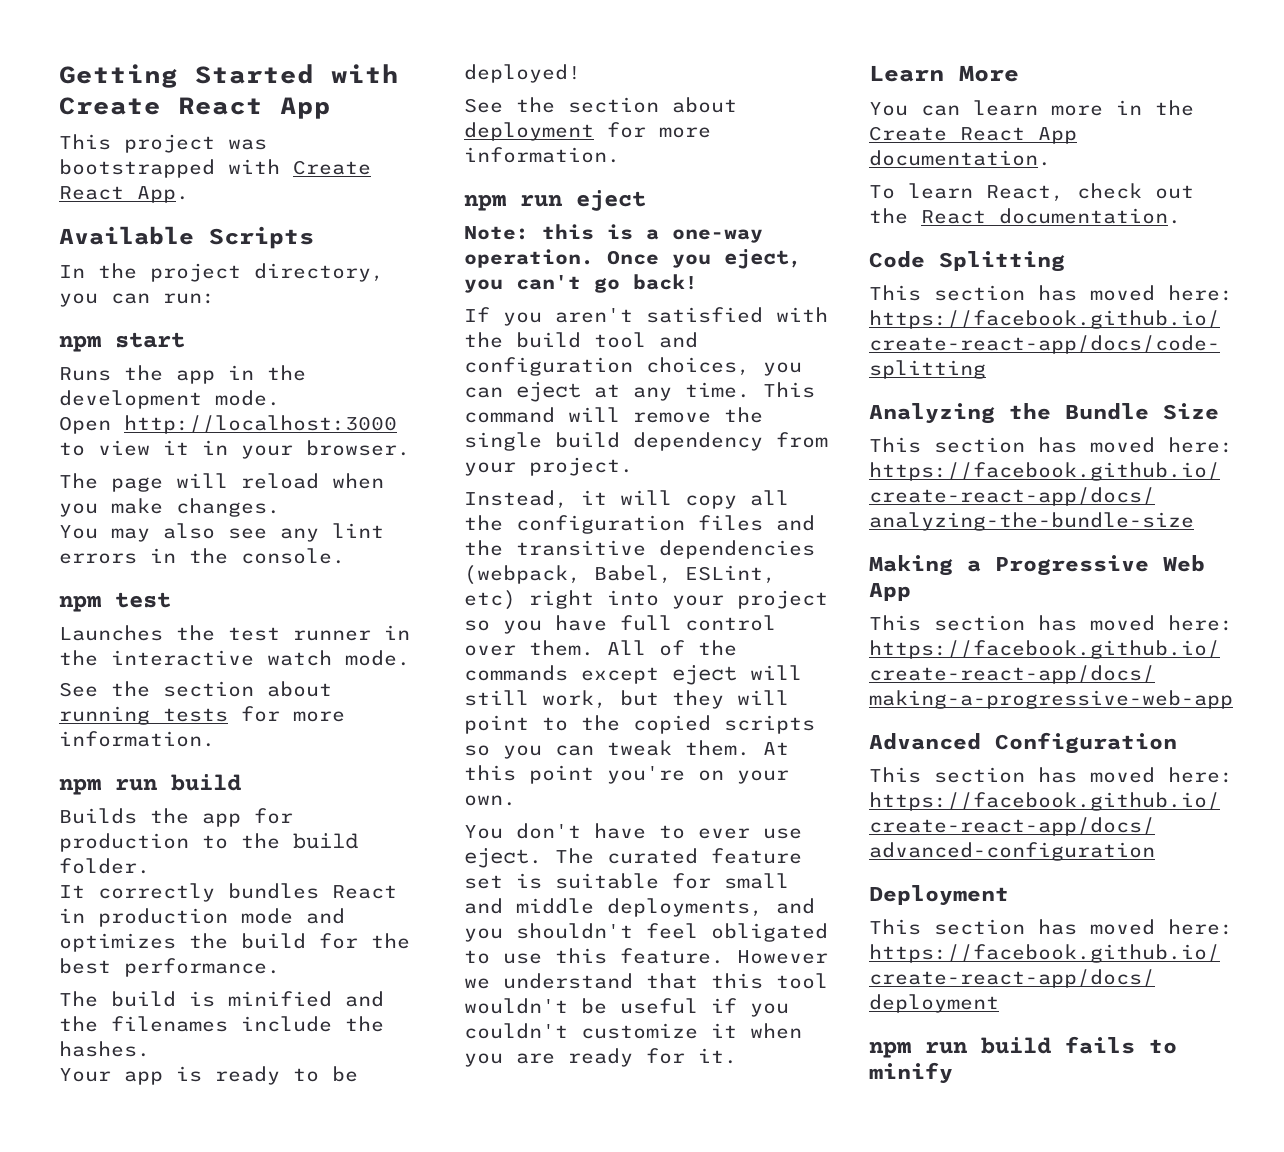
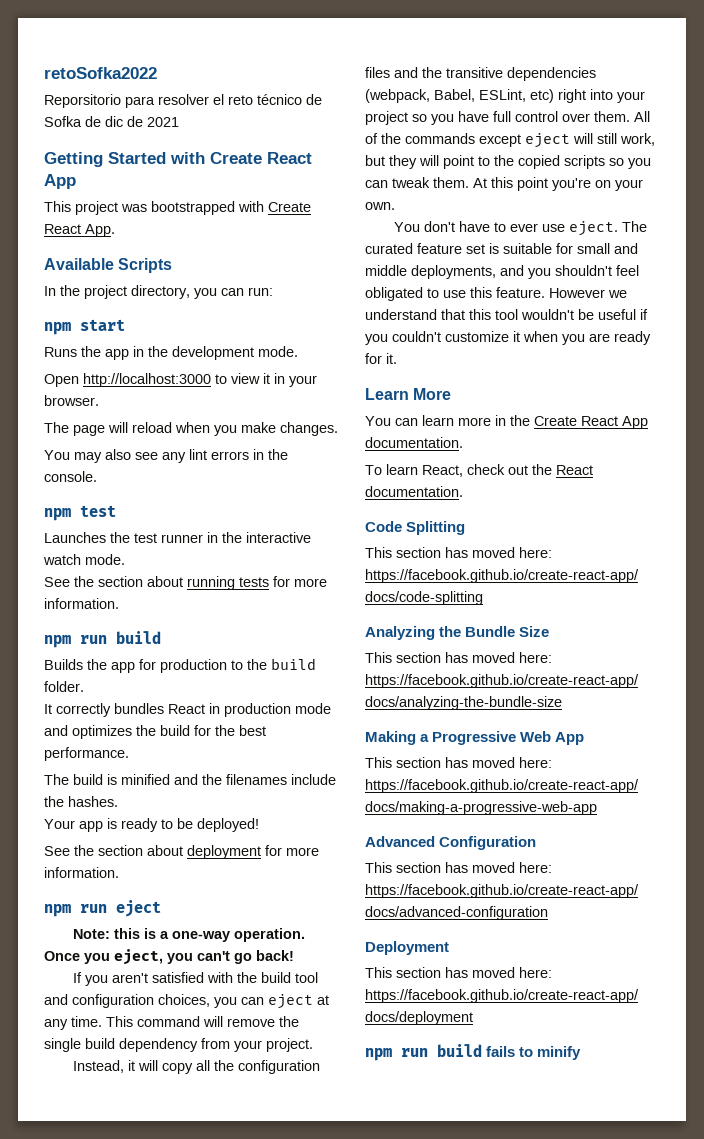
(59, 76) none -> [44,67,157,79] [44,94,322,108] [44,116,179,127] retoSofka2022 // Reporsitorio para resolver el reto técnico de Sofka de dic de 2021 //

